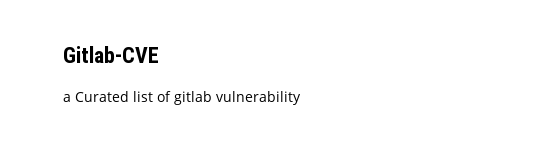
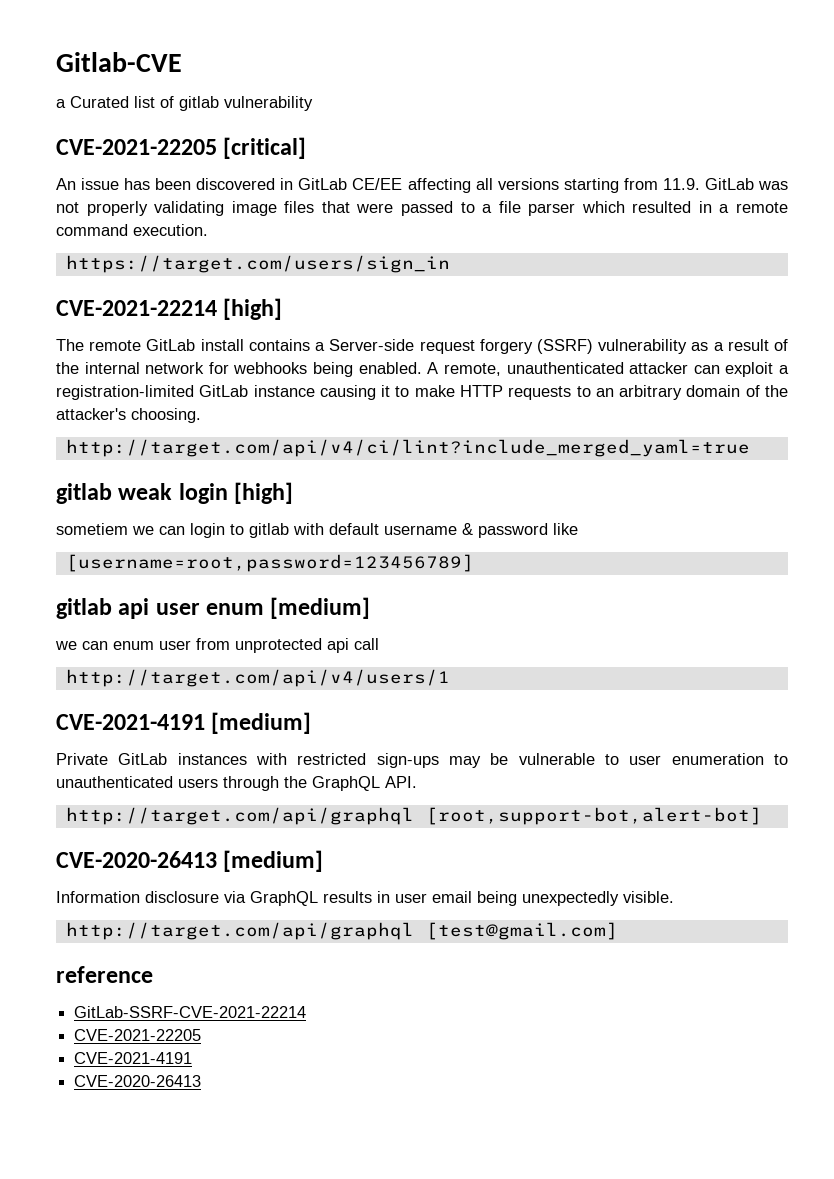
(301, 98) none -> [56,137,307,159] [56,178,789,193] [56,201,788,216] [56,224,208,236] [65,255,450,273] [56,298,283,320] [56,339,788,354] [56,362,790,377] [56,385,789,400] [56,408,201,423] [65,439,750,457] [56,482,294,504] [56,523,578,538] [65,554,474,572] [56,597,371,619] [55,638,379,653] [65,669,450,687] [56,712,312,734] [56,753,789,768] [56,776,417,791] [65,807,762,825] [56,850,324,872] [56,891,674,906] [65,922,618,940] [56,966,153,983] [74,1006,307,1018] [74,1029,202,1041] [74,1052,193,1064] [74,1075,202,1087] // CVE-2021-22205 [critical] // An issue has been discovered in GitLab CE/EE affecting all versions starting from 11.9. GitLab was not properly validating image files that were passed to a file parser which resulted in a remote command execution. // https://target.com/users/sign_in // CVE-2021-22214 [high] // The remote GitLab install contains a Server-side request forgery (SSRF) vulnerability as a result of the internal network for webhooks being enabled. A remote, unauthenticated attacker can exploit a registration-limited GitLab instance causing it to make HTTP requests to an arbitrary domain of the attacker's choosing. // http://target.com/api/v4/ci/lint?include_merged_yaml=true // gitlab weak login [high] // sometiem we can login to gitlab with default username & password like // [username=root,password=123456789] // gitlab api user enum [medium] // we can enum user from unprotected api call // http://target.com/api/v4/users/1 // CVE-2021-4191 [medium] // Private GitLab instances with restricted sign-ups may be vulnerable to user enumeration to unauthenticated users through the GraphQL API. // http://target.com/api/graphql [root,support-bot,alert-bot] // CVE-2020-26413 [medium] // Information disclosure via GraphQL results in user email being unexpectedly visible. // http://target.com/api/graphql [test@gmail.com] // reference // GitLab-SSRF-CVE-2021-22214 // CVE-2021-22205 // CVE-2021-4191 // CVE-2020-26413

